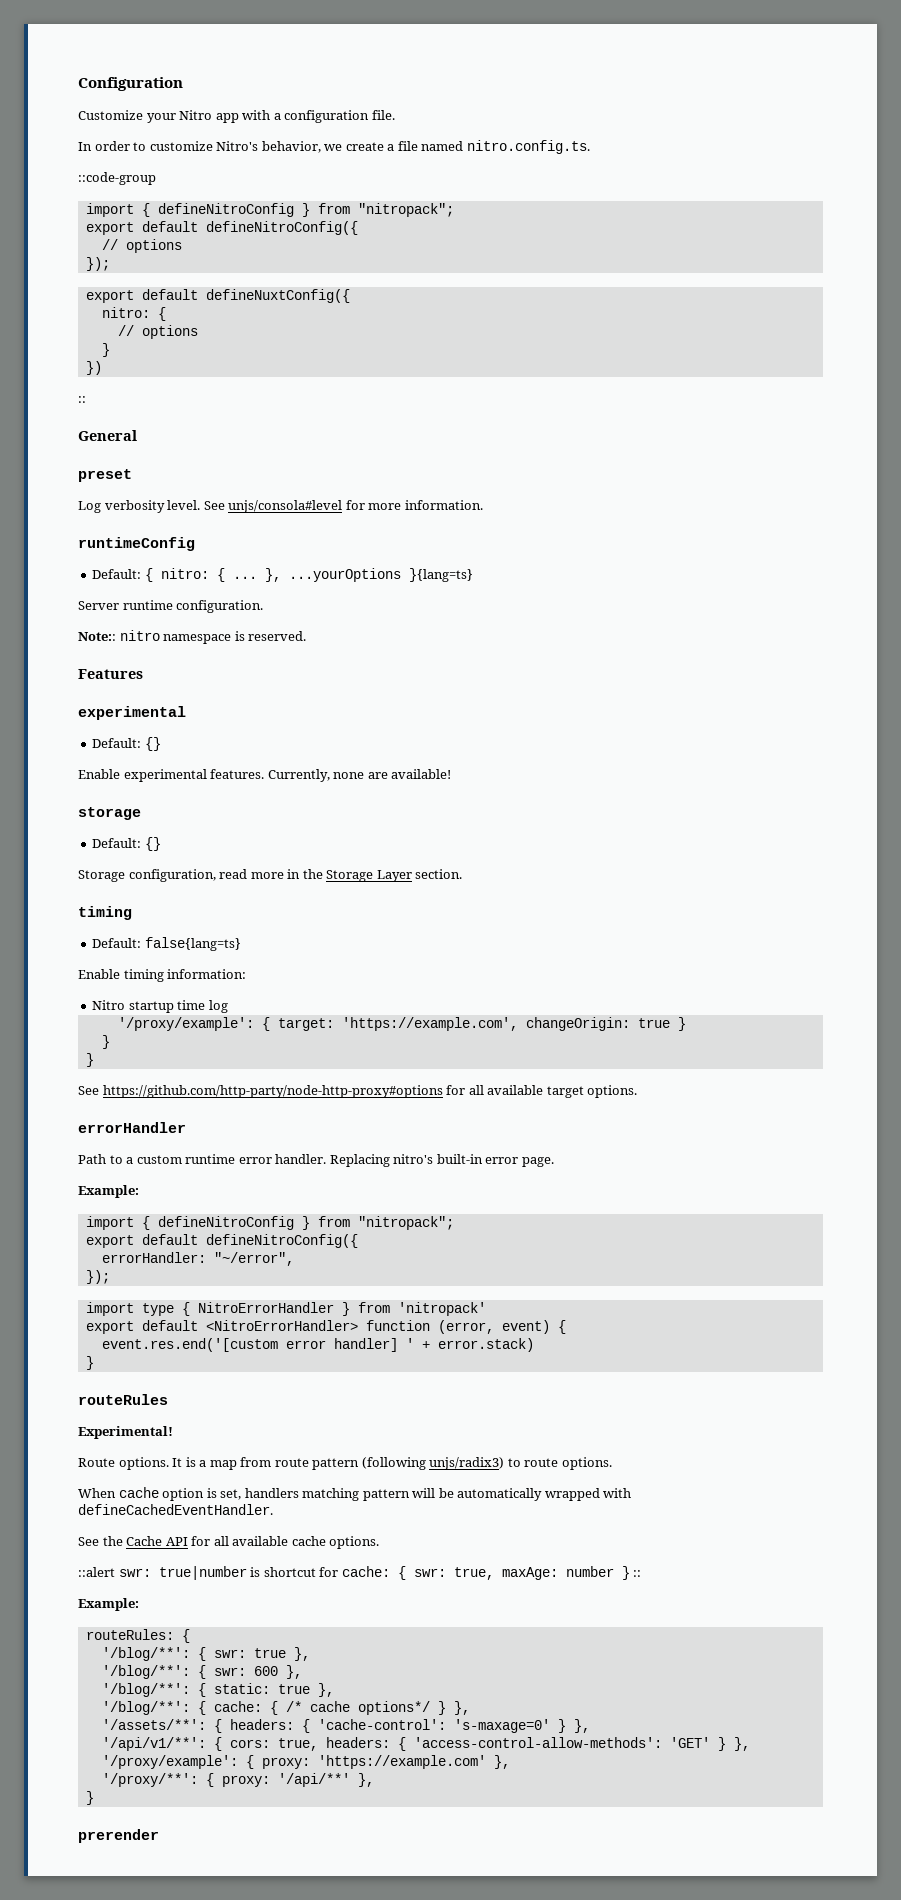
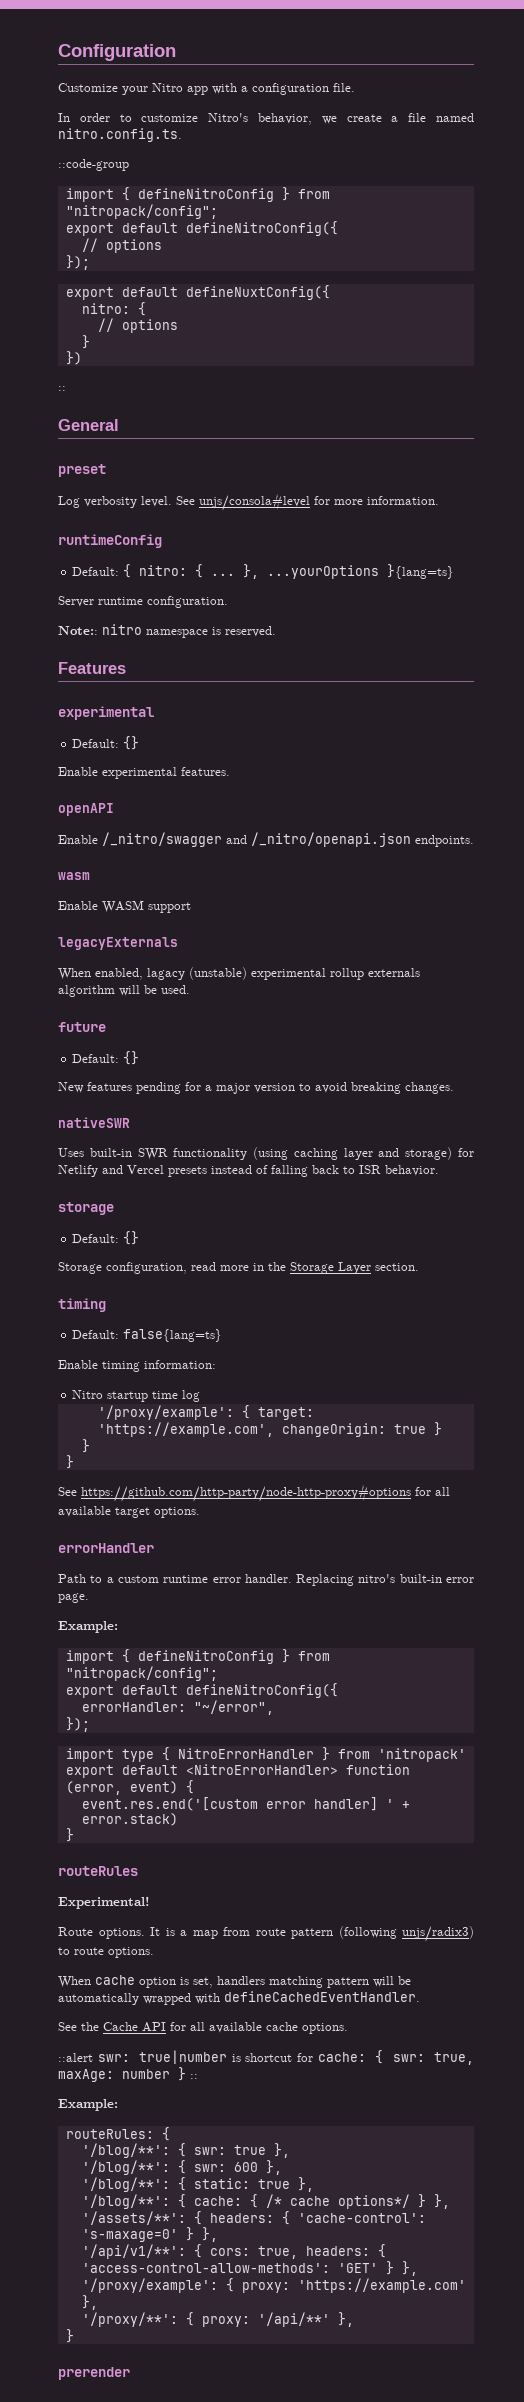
[357,203,454,217] "nitropack"; -> [65,204,218,219] "nitropack/config";
[267,769,452,782] Currently, none are available! -> [58,803,114,816] [58,832,474,847] [58,872,90,880] [58,900,191,913] [58,937,178,950] [58,967,420,980] [58,985,190,997] [58,1022,106,1032] [72,1051,140,1065] [58,1082,454,1094] [58,1117,130,1128] [58,1147,474,1160] [58,1165,439,1177] // openAPI // Enable /_nitro/swagger and /_nitro/openapi.json endpoints. // wasm // Enable WASM support // legacyExternals // When enabled, lagacy (unstable) experimental rollup externals algorithm will be used. // future // Default: {} // New features pending for a major version to avoid breaking changes. // nativeSWR // Uses built-in SWR functionality (using caching layer and storage) for Netlify and Vercel presets instead of falling back to ISR behavior.
[357,1216,454,1230] "nitropack"; -> [65,1666,218,1681] "nitropack/config";

